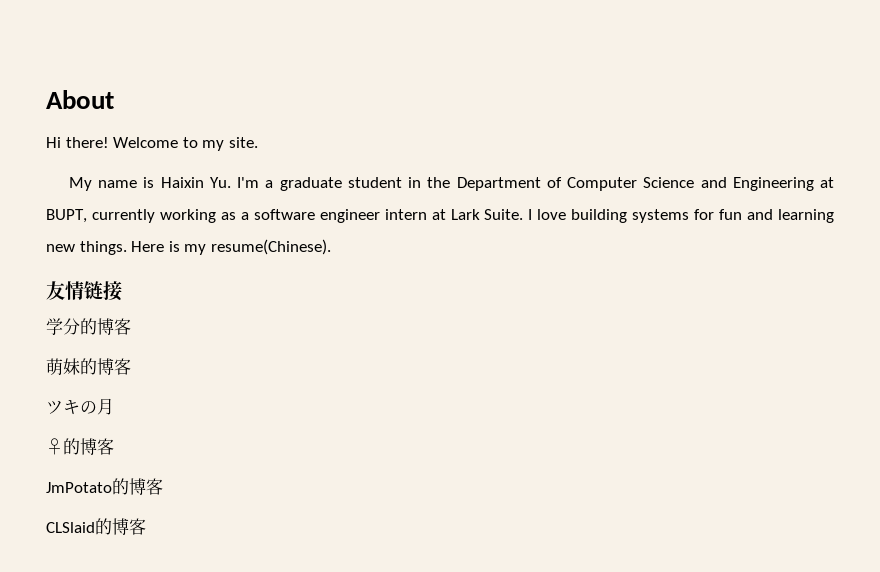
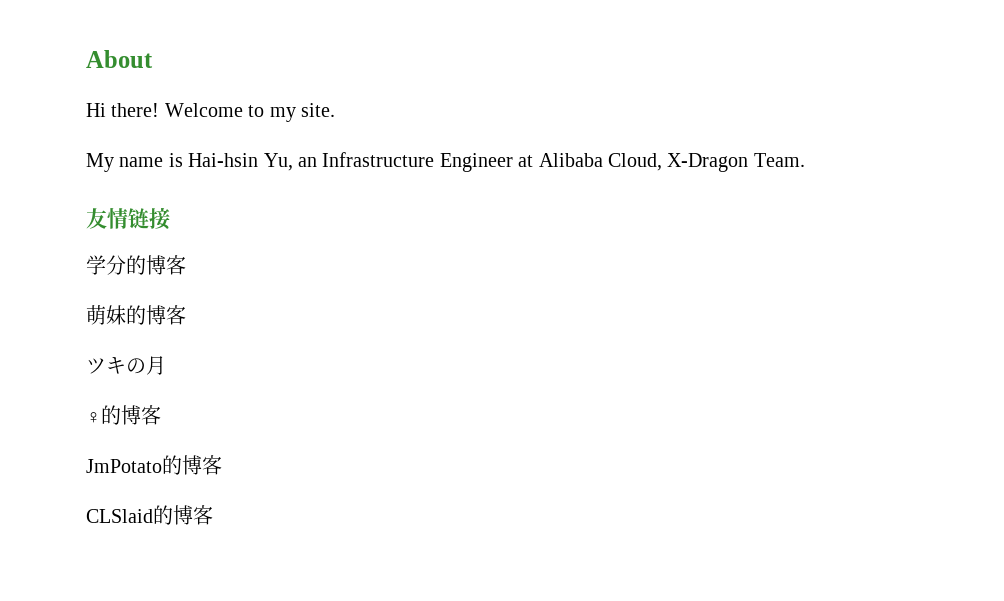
[160,177,834,191] [46,209,835,223] [46,239,331,255] Haixin Yu. I'm a graduate student in the Department of Computer Science and Engineering at BUPT, currently working as a software engineer intern at Lark Suite. I love building systems for fun and learning new things. Here is my resume(Chinese). -> [188,152,805,172] Hai-hsin Yu, an Infrastructure Engineer at Alibaba Cloud, X-Dragon Team.

